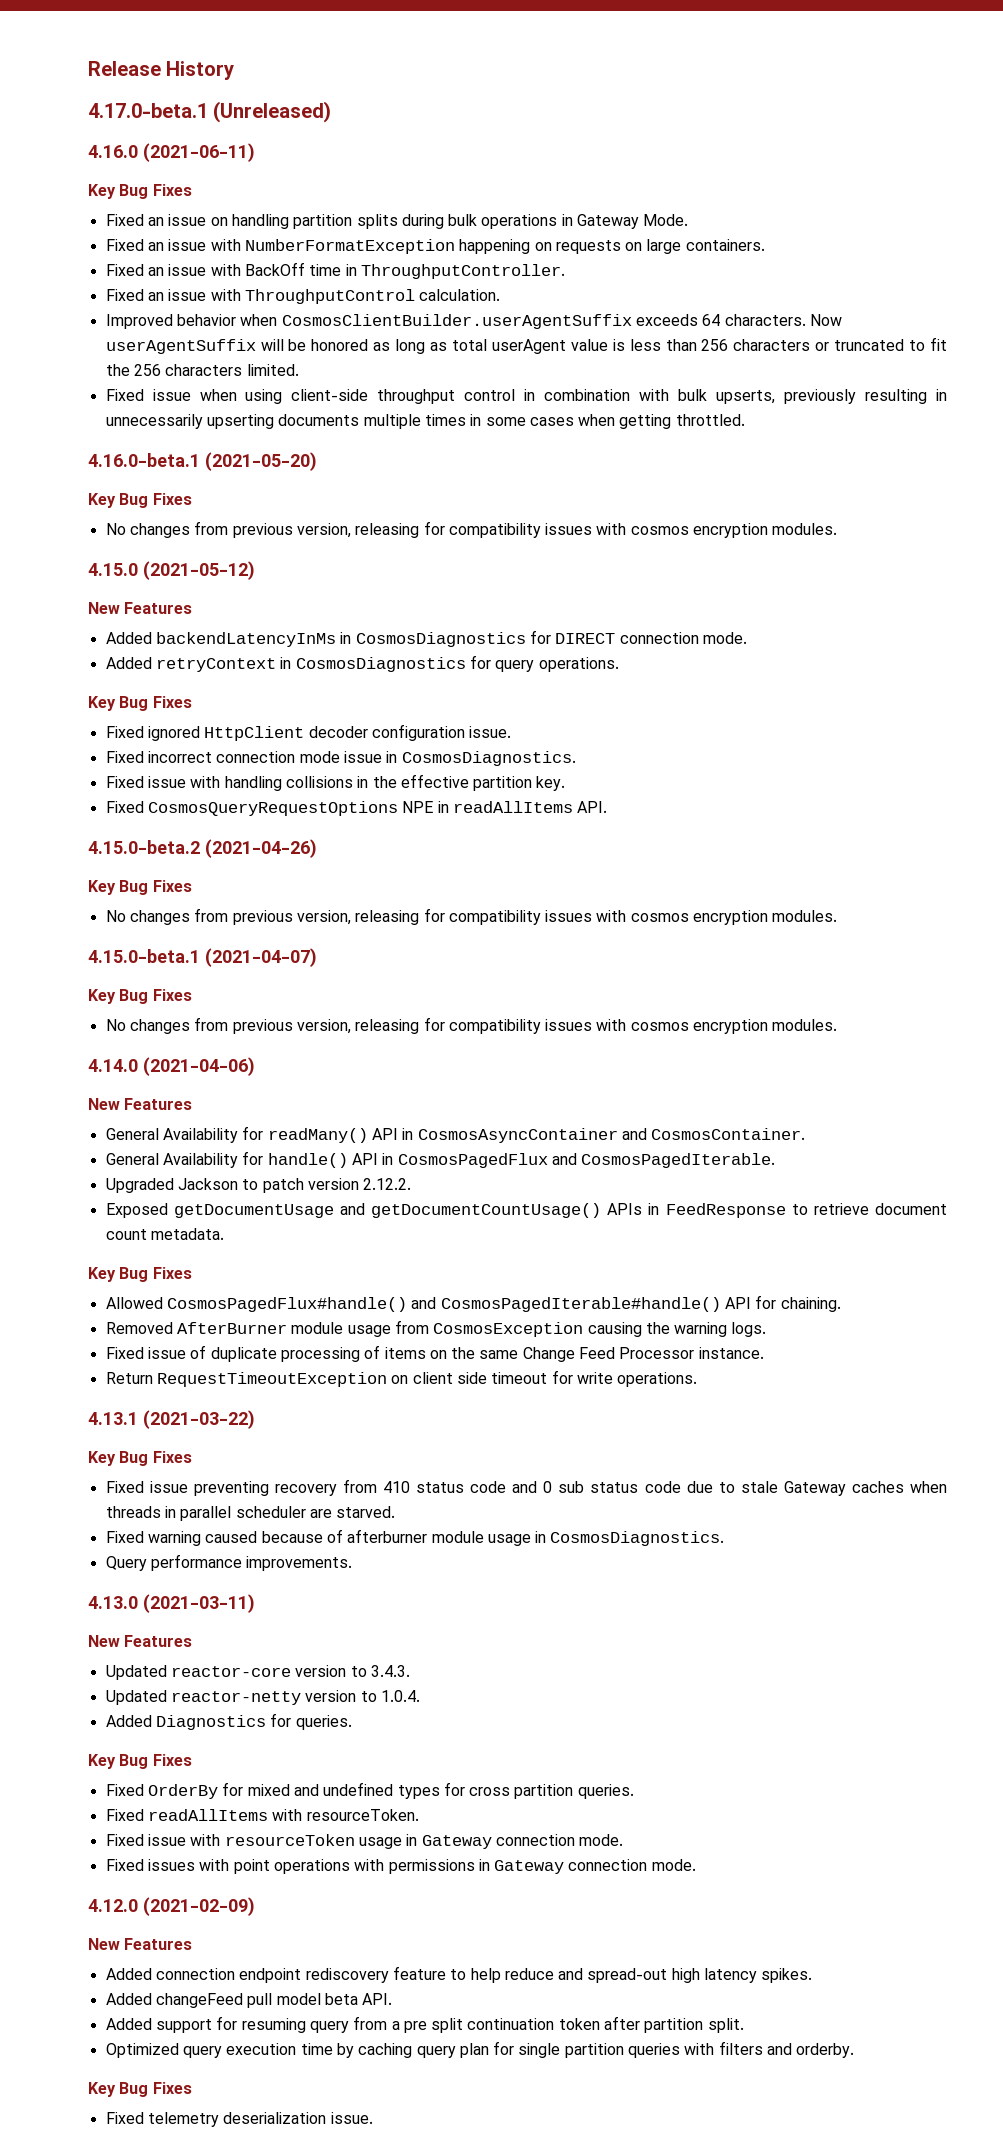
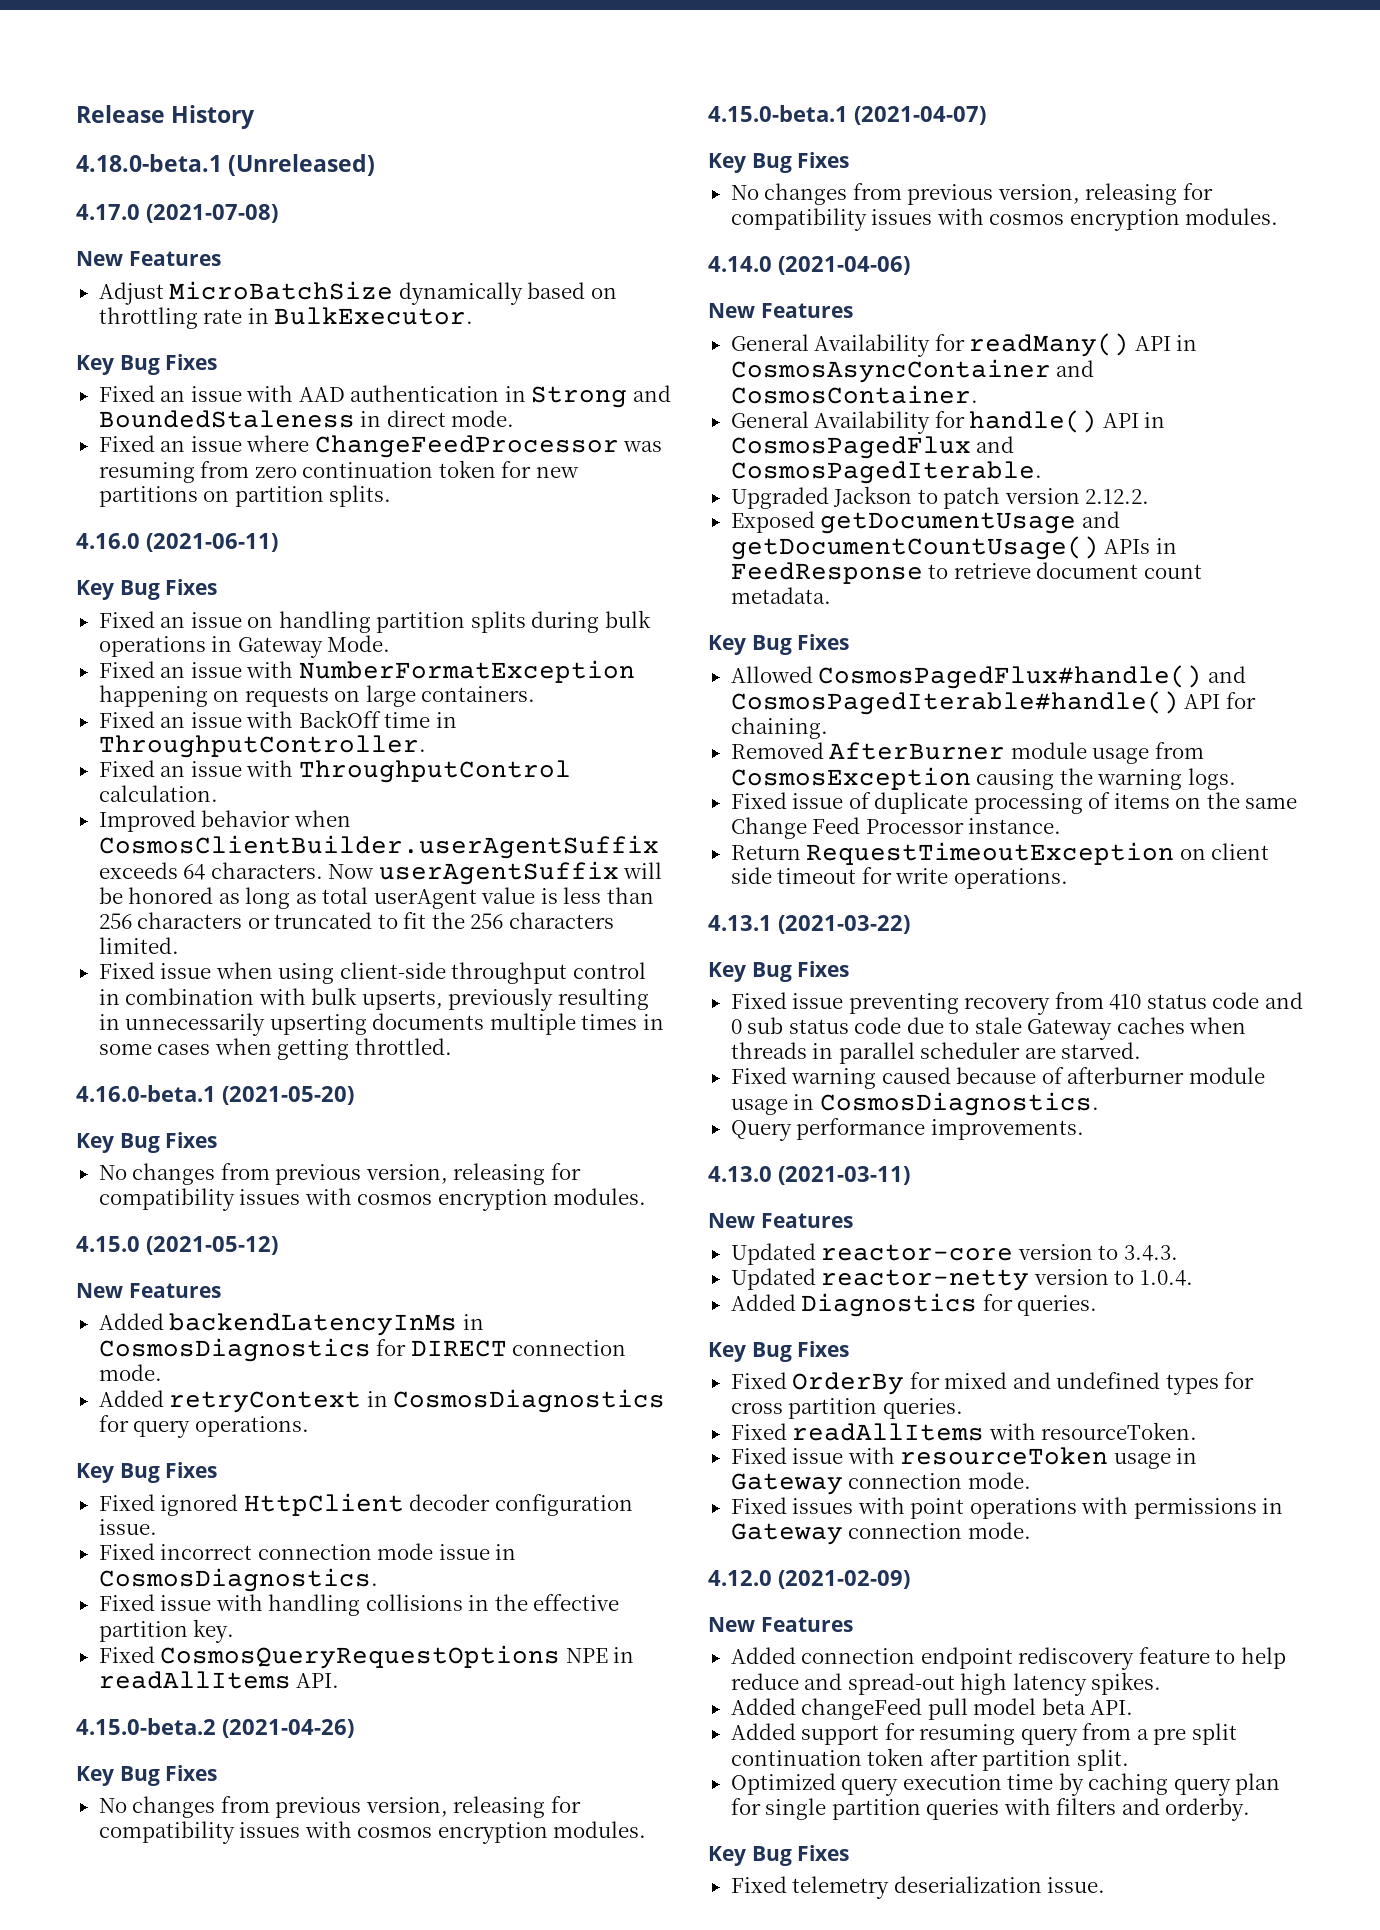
[88,103,208,118] 4.17.0-beta.1 -> [76,154,222,172] 4.18.0-beta.1
(332, 112) none -> [76,204,278,223] [76,251,221,266] [98,281,617,305] [98,307,474,329] [76,354,218,375] [98,385,671,408] [98,410,515,428] [98,435,663,458] [98,460,579,483] [98,485,392,507] // 4.17.0 (2021-07-08) // New Features // Adjust MicroBatchSize dynamically based on throttling rate in BulkExecutor. // Key Bug Fixes // Fixed an issue with AAD authentication in Strong and BoundedStaleness in direct mode. // Fixed an issue where ChangeFeedProcessor was resuming from zero continuation token for new partitions on partition splits.

